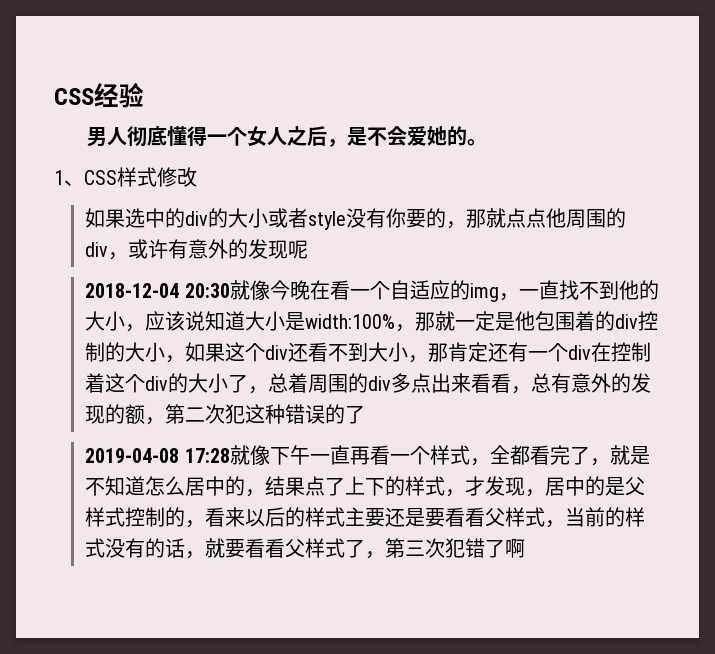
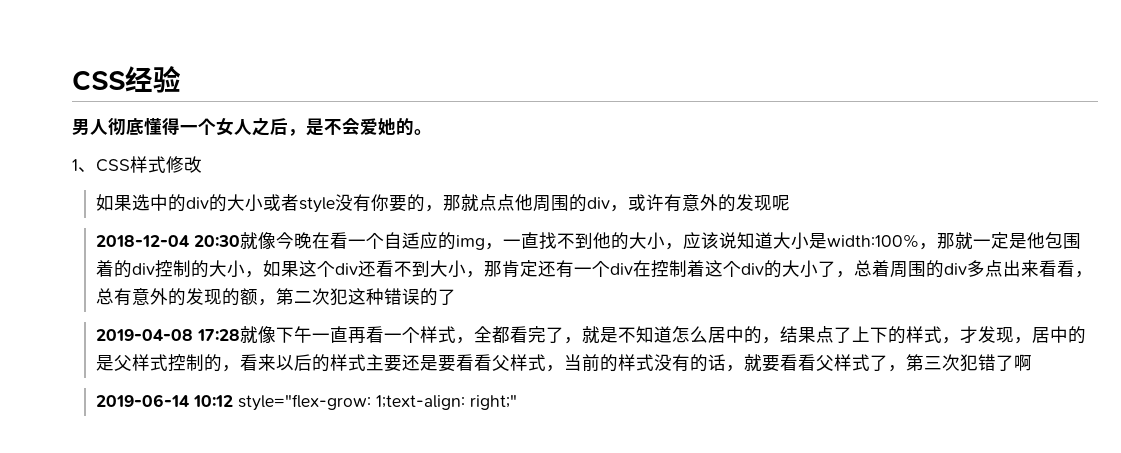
(526, 548) none -> [95,394,517,411] // 2019-06-14 10:12 style="flex-grow: 1;text-align: right;"

